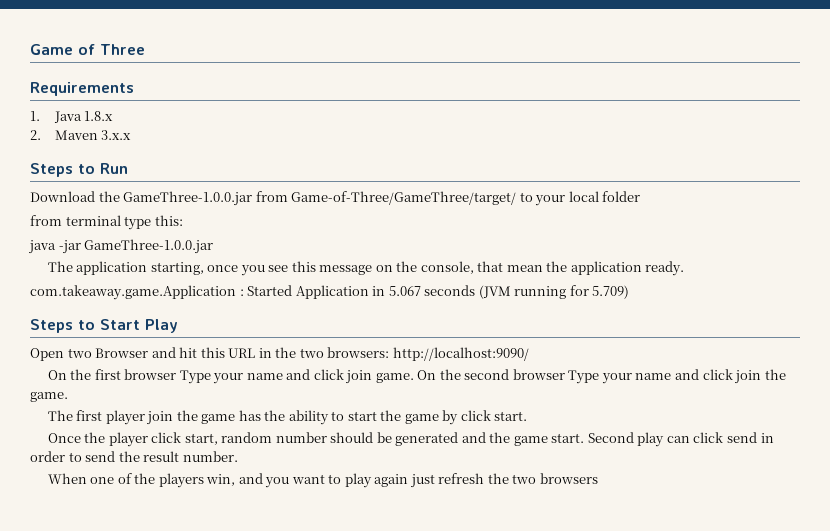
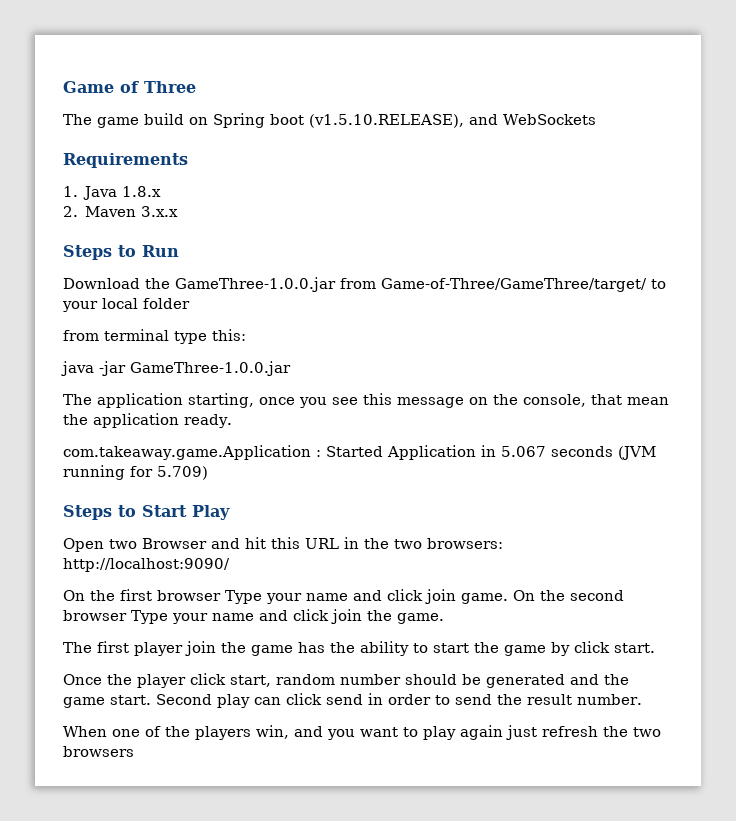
(145, 49) none -> [63,113,596,128] // The game build on Spring boot (v1.5.10.RELEASE), and WebSockets

